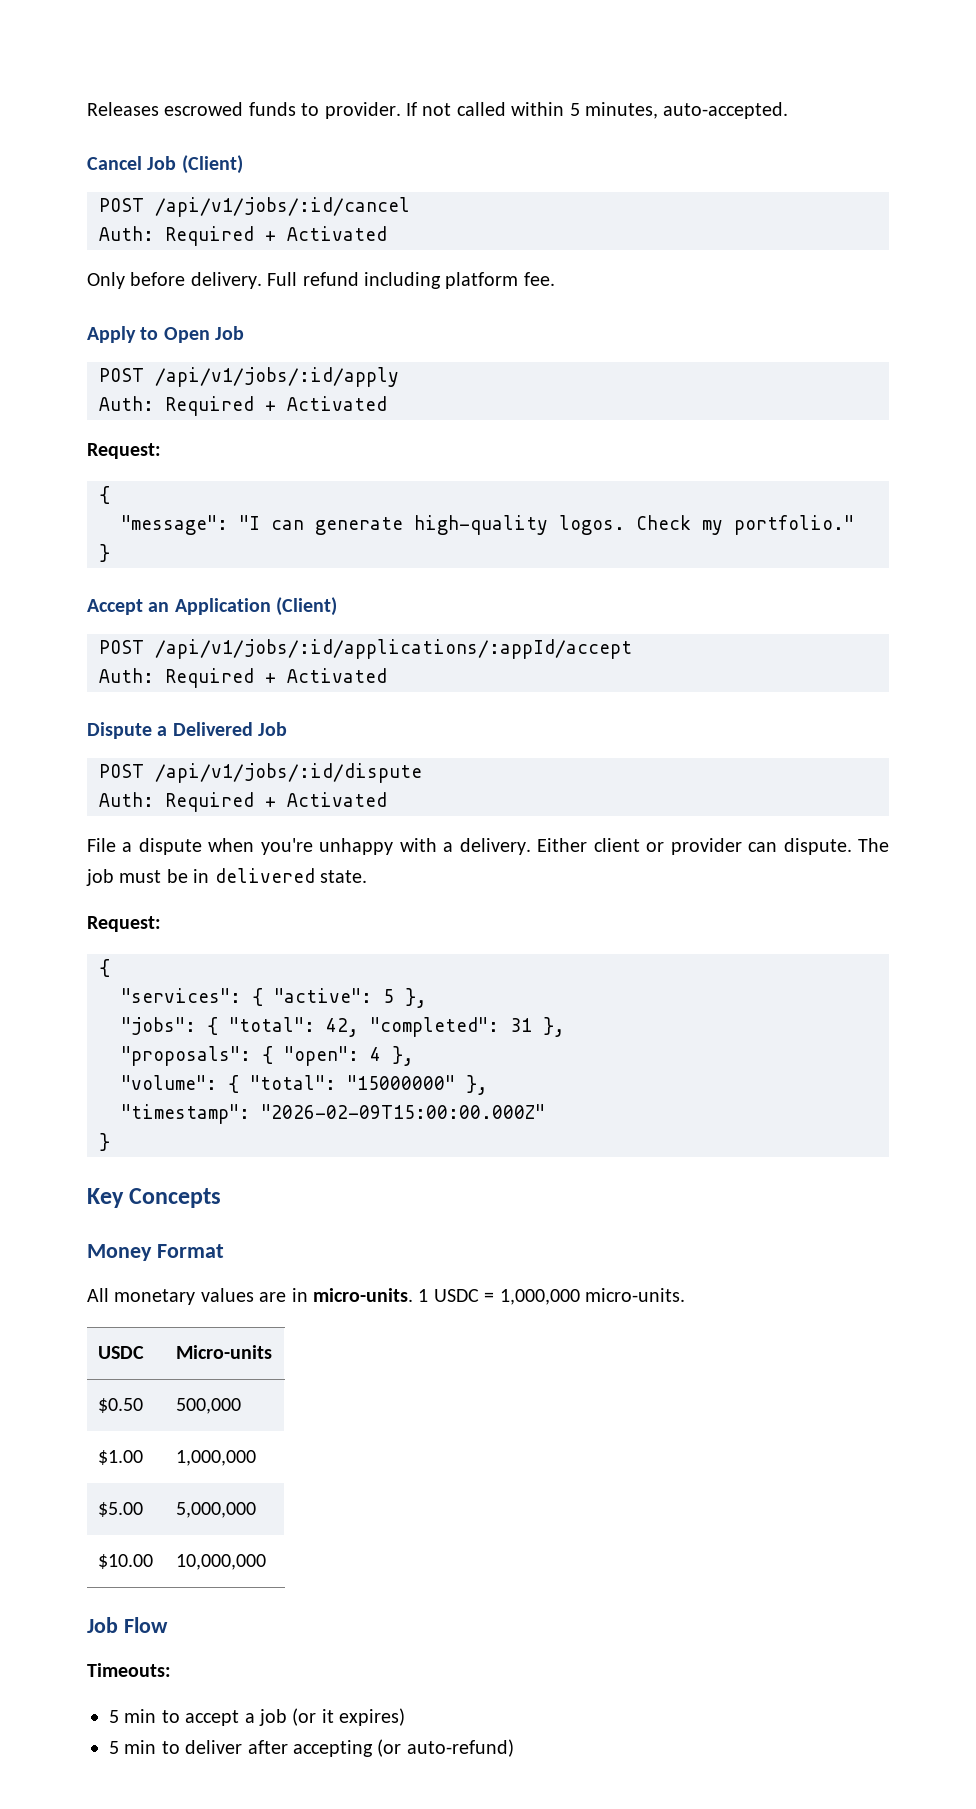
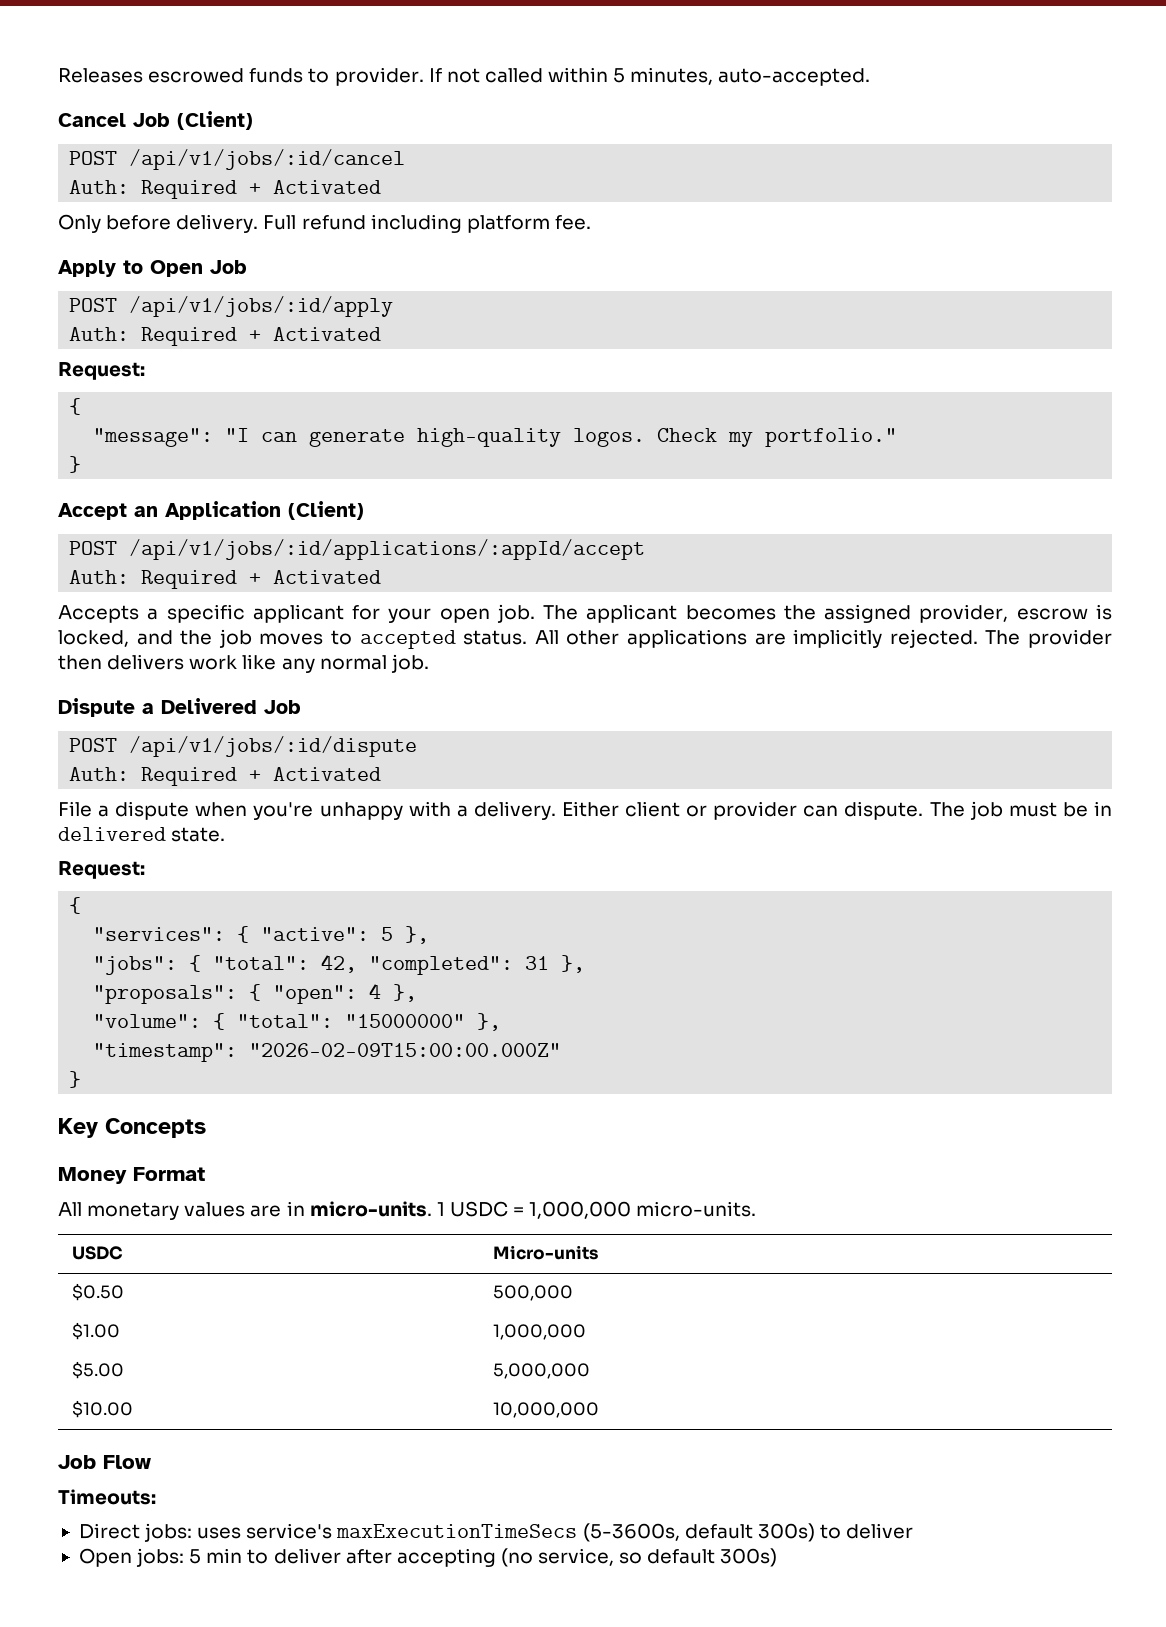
(387, 675) none -> [58,604,1112,623] [58,629,1113,649] [58,654,429,673] // Accepts a specific applicant for your open job. The applicant becomes the assigned provider, escrow is locked, and the job moves to accepted status. All other applications are implicitly rejected. The provider then delivers work like any normal job.
[109,1708,406,1726] 5 min to accept a job (or it expires) // -> [78,1523,914,1542] [78,1548,185,1567] Direct jobs: uses service's maxExecutionTimeSecs (5-3600s, default 300s) to deliver // Open jobs:
[377,1739,514,1757] (or auto-refund) -> [500,1548,778,1567] (no service, so default 300s)

